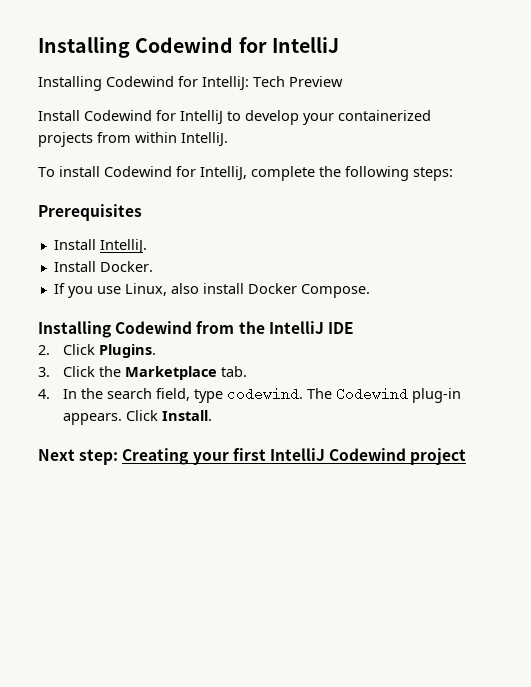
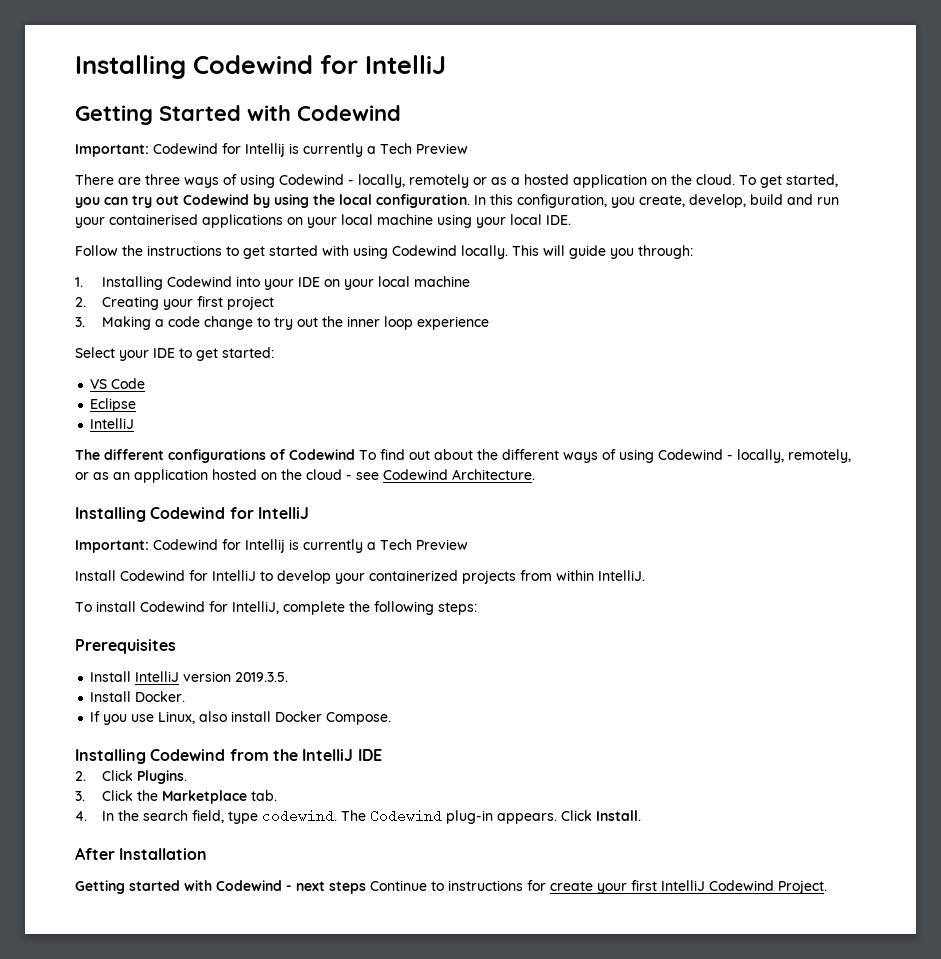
[38,37,339,58] [38,76,249,91] Installing Codewind for IntelliJ // Installing Codewind for IntelliJ: -> [75,55,446,79] [75,105,401,125] [75,143,468,157] [75,174,838,188] [75,194,839,208] [75,214,571,228] [75,245,693,259] [75,276,471,290] [75,296,275,310] [75,316,490,330] [75,347,274,361] [90,378,146,389] [90,398,137,412] [90,418,135,429] [75,449,851,463] [75,469,535,483] [75,507,309,522] [75,539,376,553] Installing Codewind for IntelliJ // Getting Started with Codewind // Important: Codewind for Intellij is currently a Tech Preview // There are three ways of using Codewind - locally, remotely or as a hosted application on the cloud. To get started, you can try out Codewind by using the local configuration. In this configuration, you create, develop, build and run your containerised applications on your local machine using your local IDE. // Follow the instructions to get started with using Codewind locally. This will guide you through: // 1. Installing Codewind into your IDE on your local machine // 2. Creating your first project // 3. Making a code change to try out the inner loop experience // Select your IDE to get started: // VS Code // Eclipse // IntelliJ // The different configurations of Codewind To find out about the different ways of using Codewind - locally, remotely, or as an application hosted on the cloud - see Codewind Architecture. // Installing Codewind for IntelliJ // Important: Codewind for Intellij is currently a
[99,239,147,254] IntelliJ. -> [135,671,289,682] IntelliJ version 2019.3.5.
[38,448,189,465] Next step: Creating -> [75,847,208,860] [75,880,593,894] After Installation // Getting started with Codewind - next steps Continue to instructions for create
[410,448,467,465] project -> [778,880,827,894] Project.

